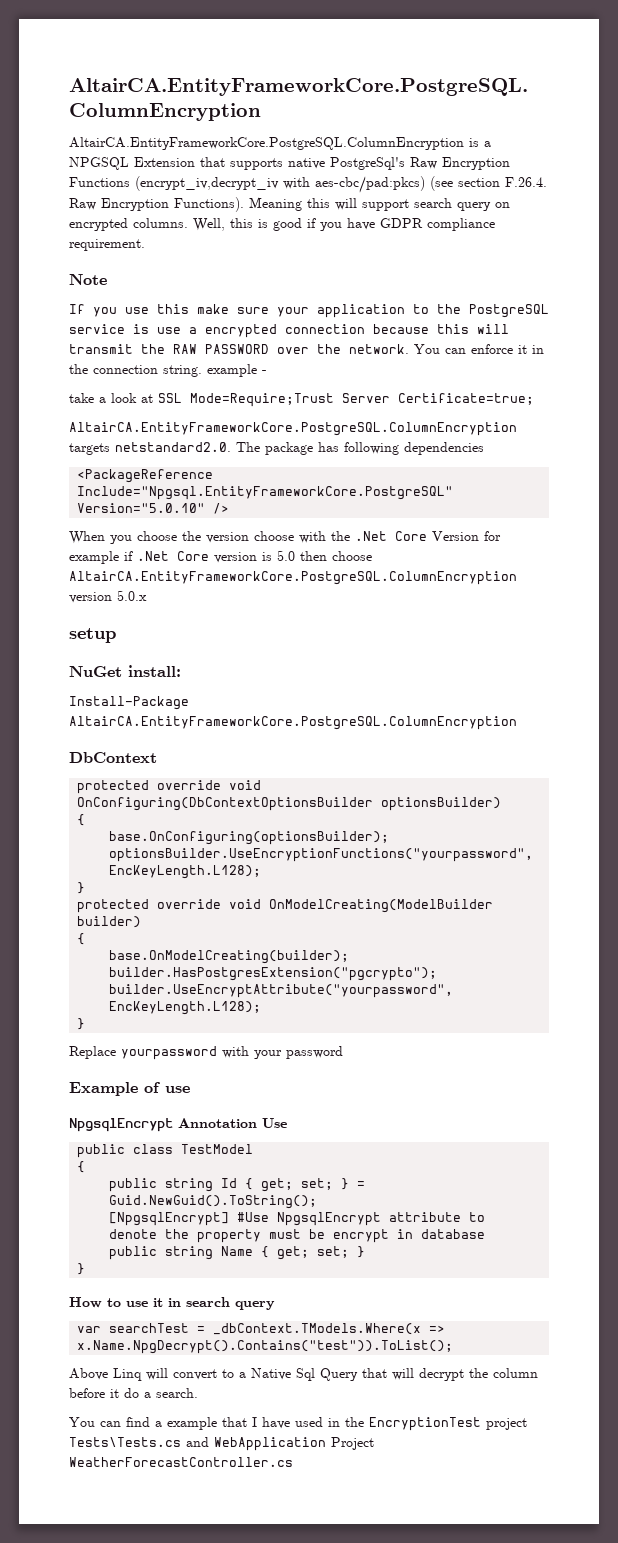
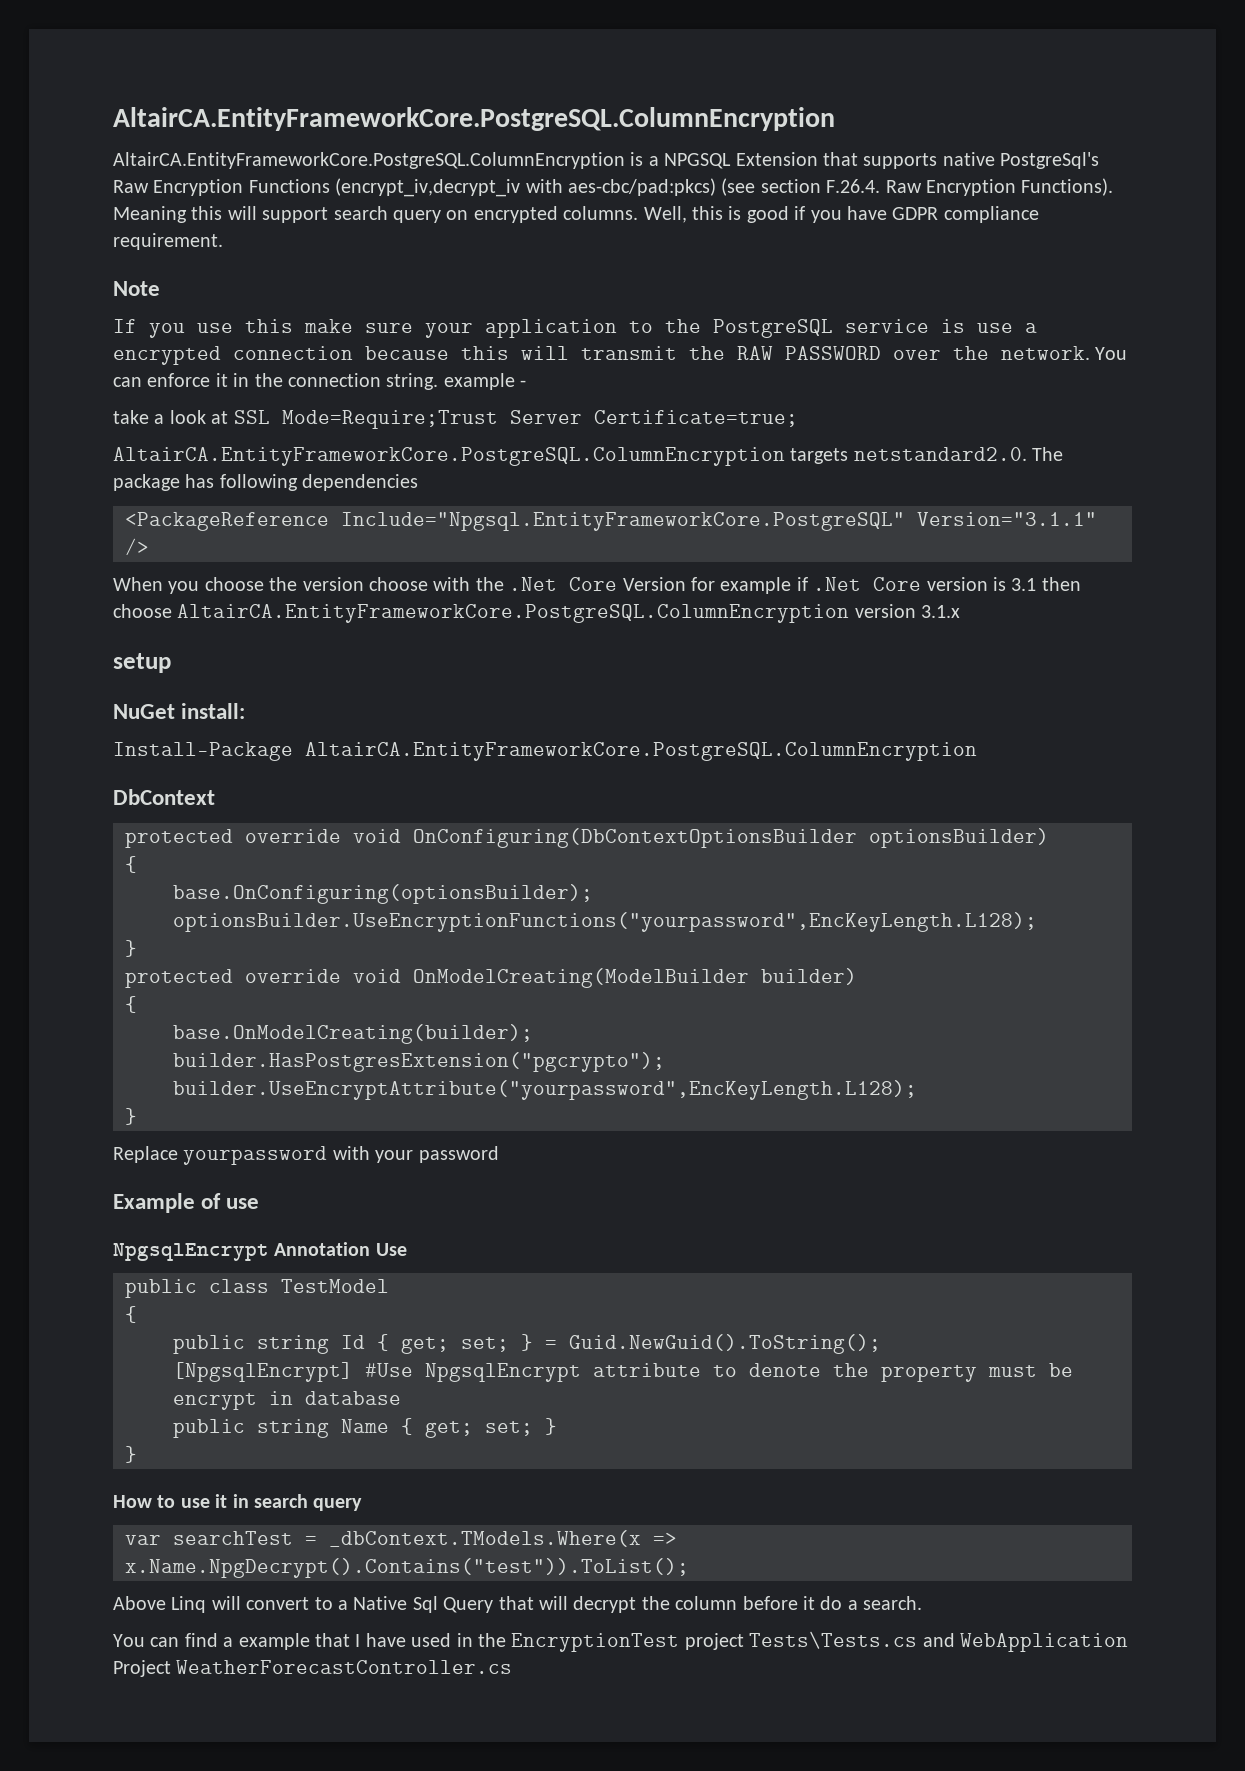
[77,503,206,513] Version="5.0.10" -> [917,512,1097,526] Version="3.1.1"
[277,550,295,561] 5.0 -> [1011,578,1037,591] 3.1
[117,590,147,601] 5.0.x -> [921,605,961,618] 3.1.x

